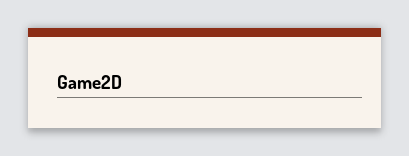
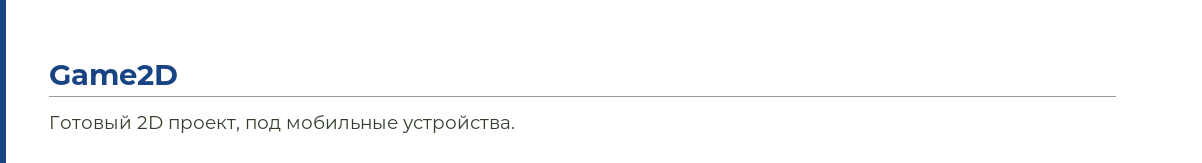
(122, 82) none -> [49,115,515,133] // Готовый 2D проект, под мобильные устройства.

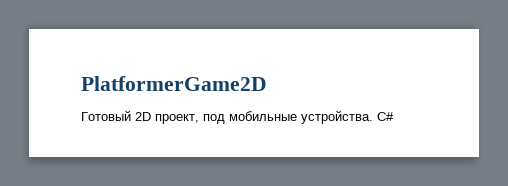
[49,65,178,85] Game2D -> [81,76,267,91] PlatformerGame2D
(515, 124) none -> [377,112,394,121] C#

